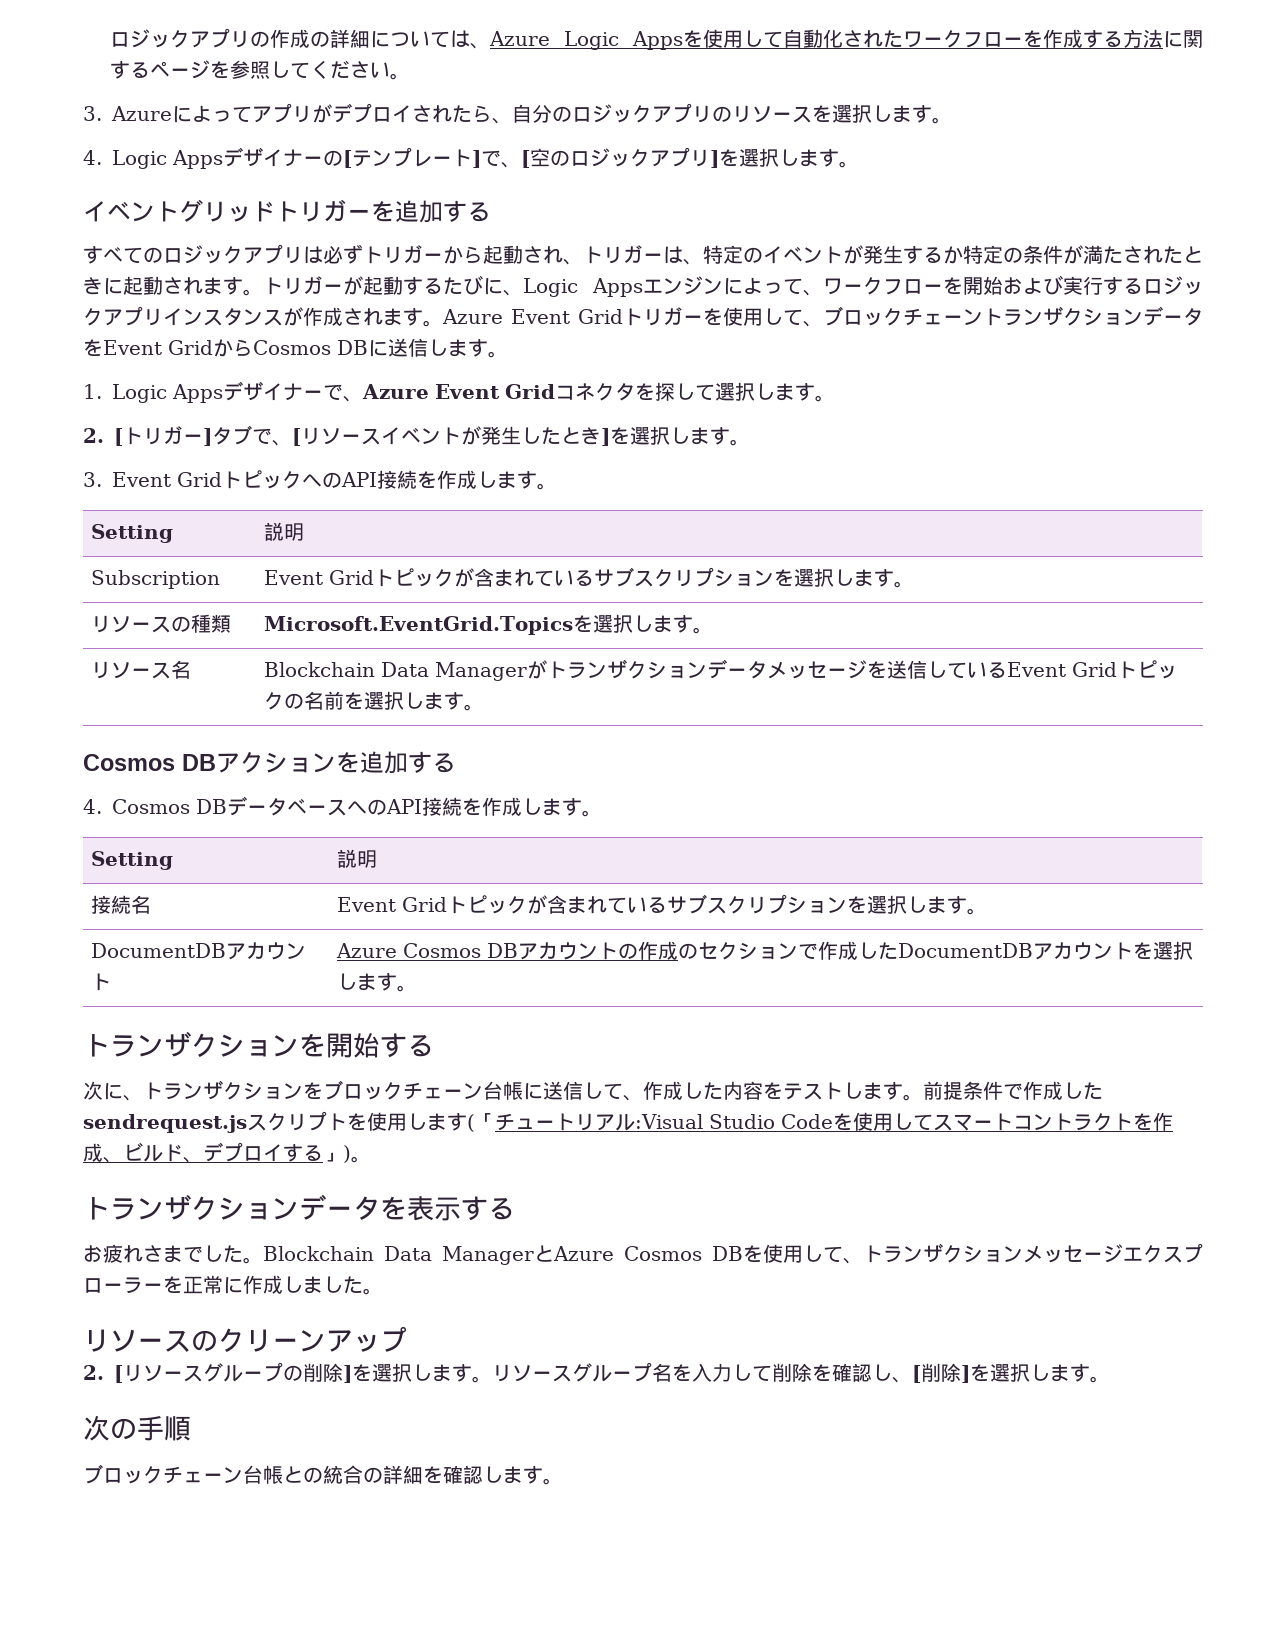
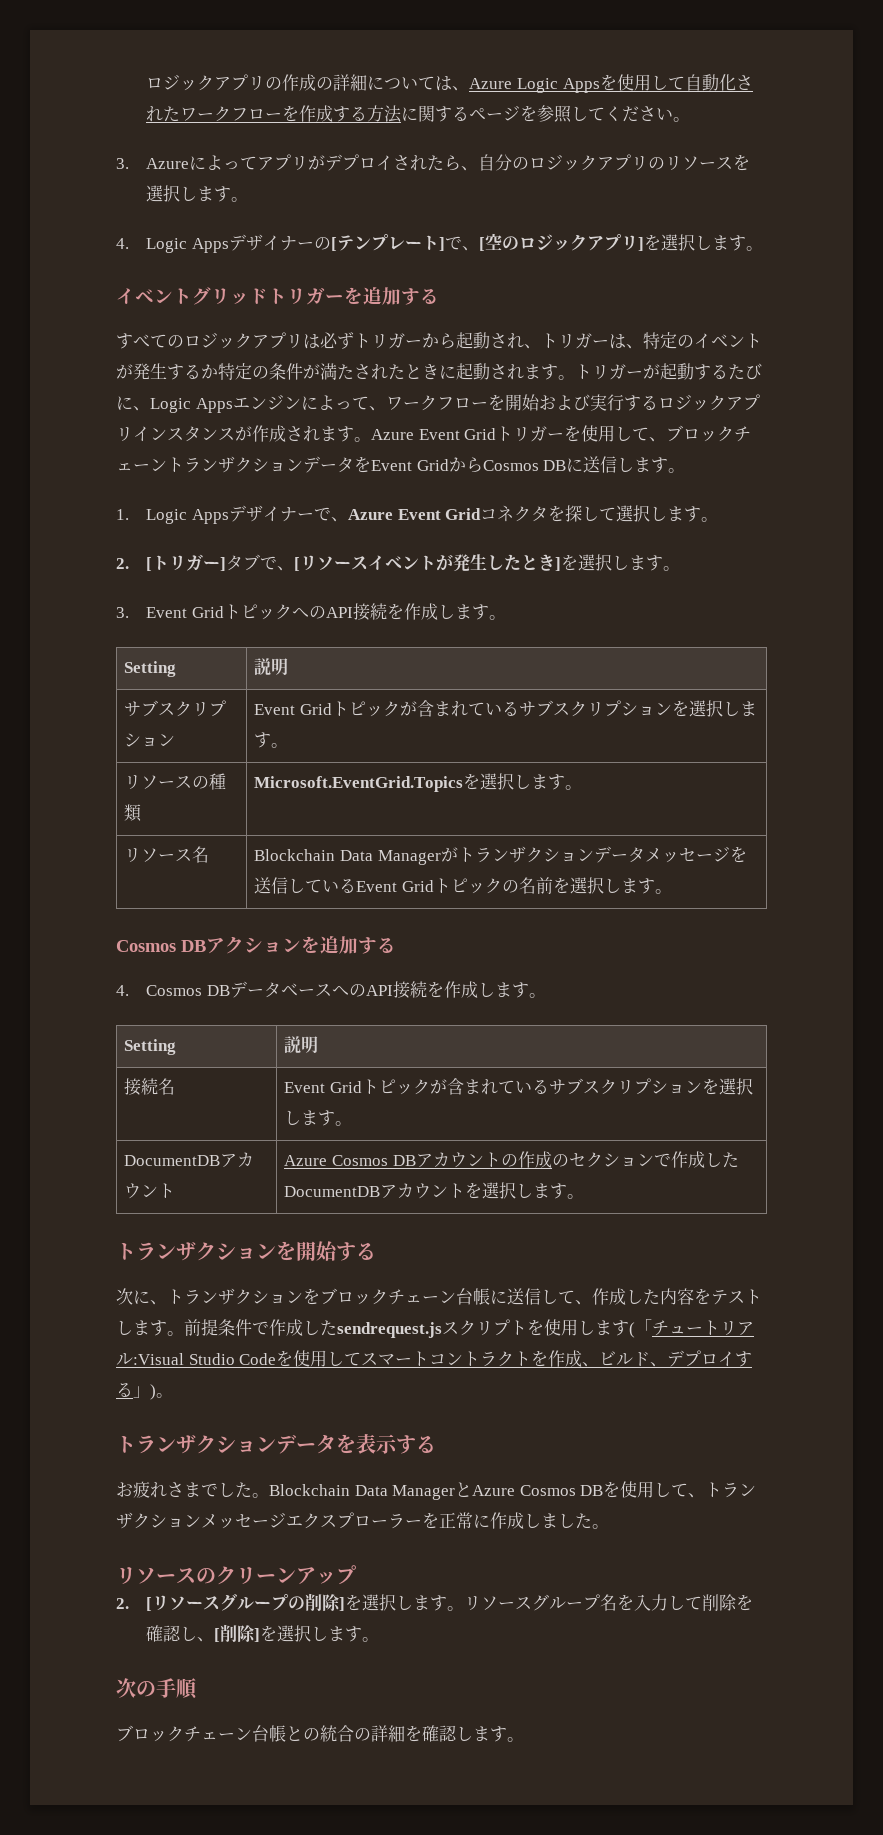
[91,570,221,589] Subscription -> [124,700,227,717] [124,733,176,747] サブスクリプション

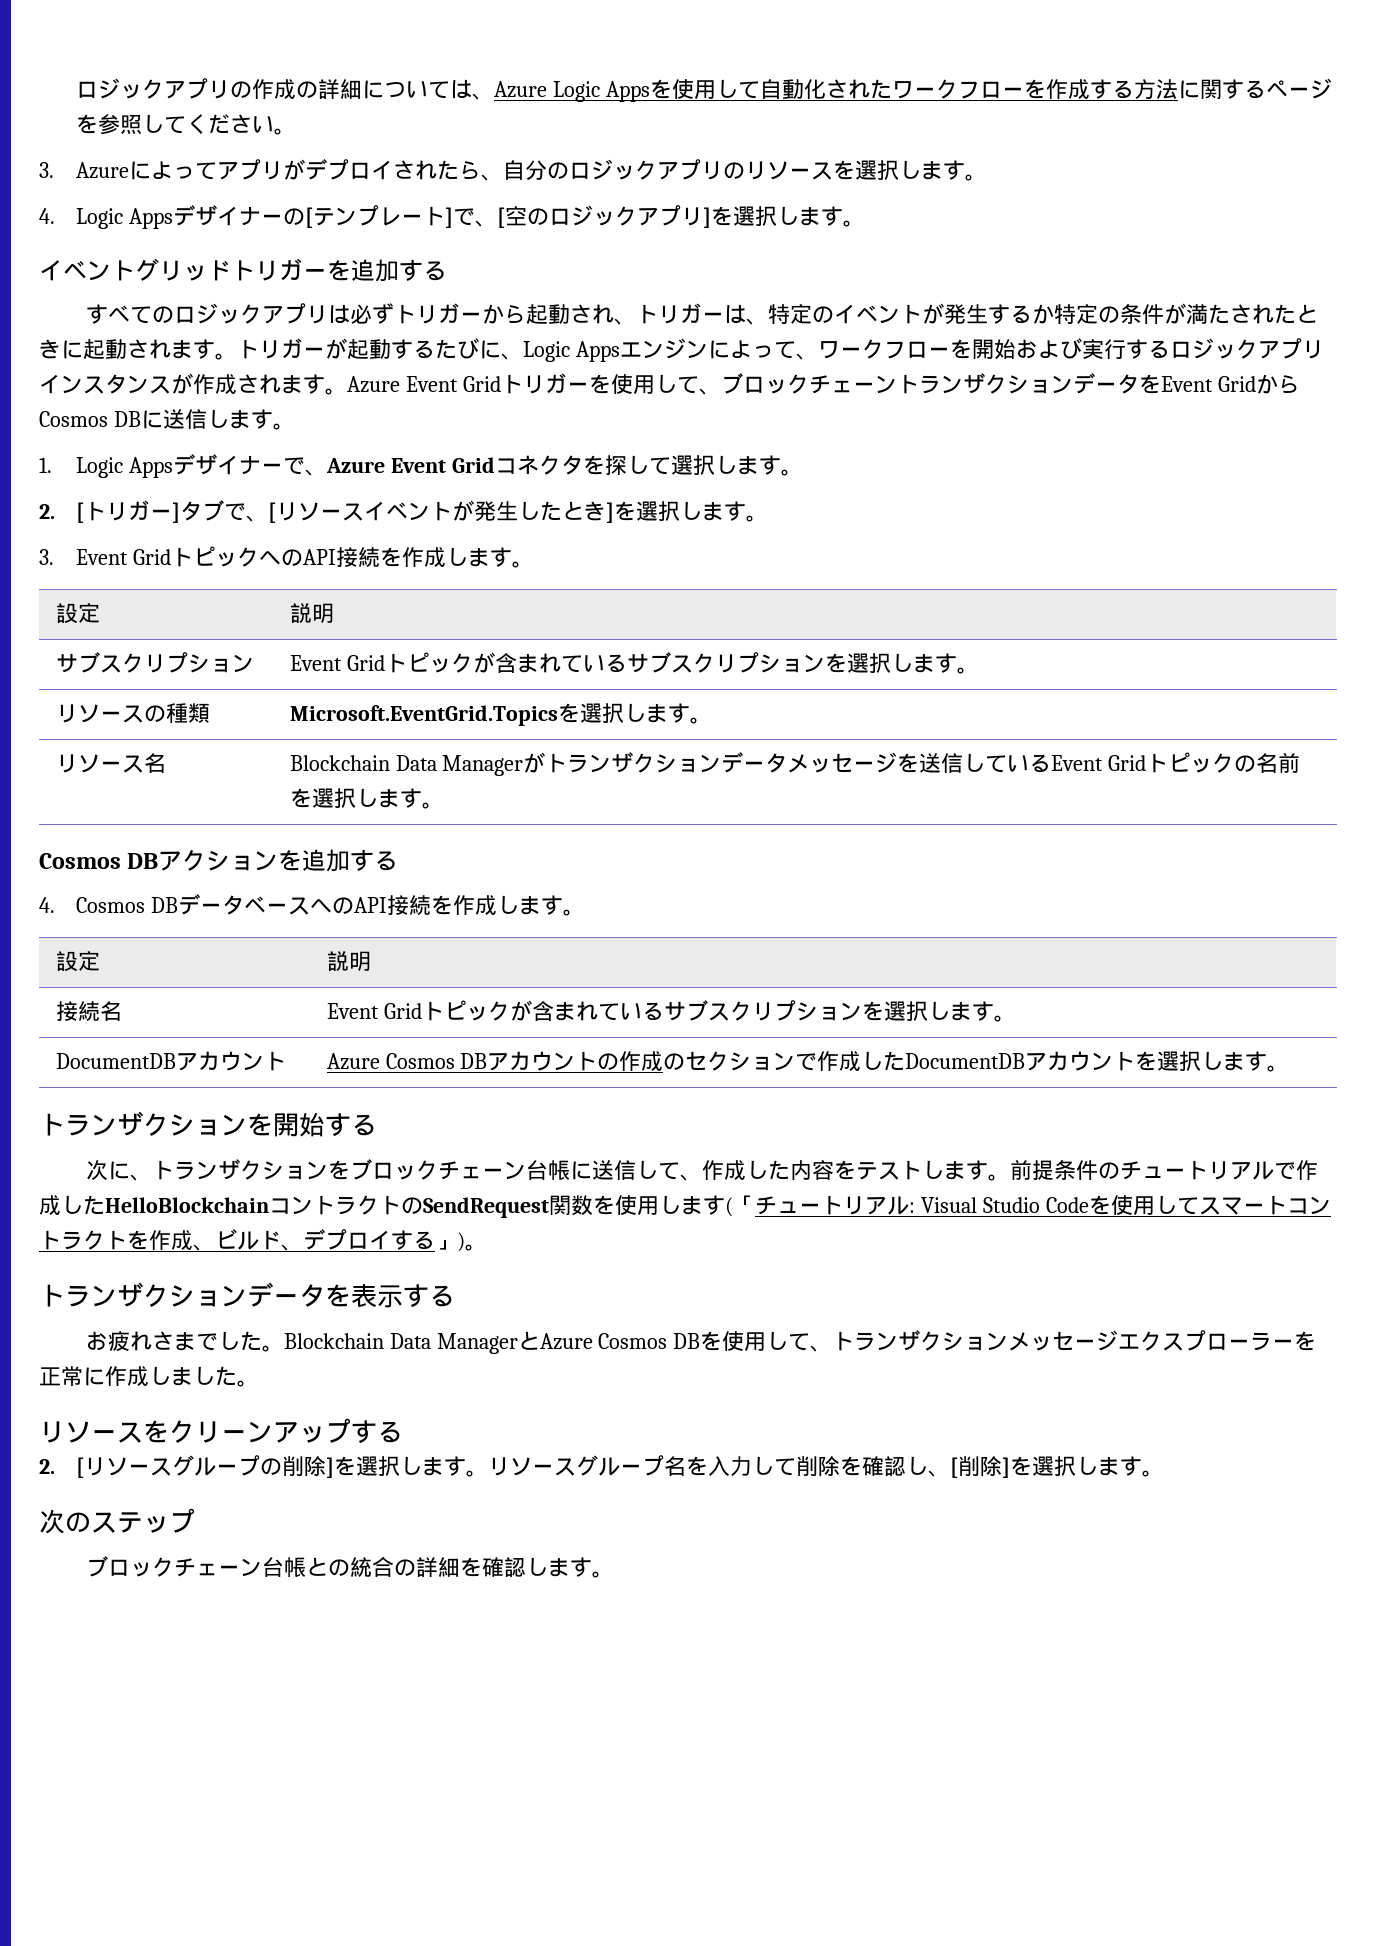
[124,661,177,677] Setting -> [55,603,100,624] 設定
[124,1039,177,1055] Setting -> [55,951,100,972] 設定
[252,1319,527,1338] で作成したsendrequest.jsスクリプト -> [1097,1160,1318,1180] [39,1195,593,1218] のチュートリアルで作成したHelloBlockchainコントラクトのSendRequest関数
[133,1353,184,1365] :Visual -> [909,1197,977,1213] : Visual
[196,1568,216,1584] の -> [143,1420,169,1443] を
(356, 1575) none -> [351,1420,403,1444] する
[156,1678,197,1699] 手順 -> [91,1508,195,1533] ステップ

